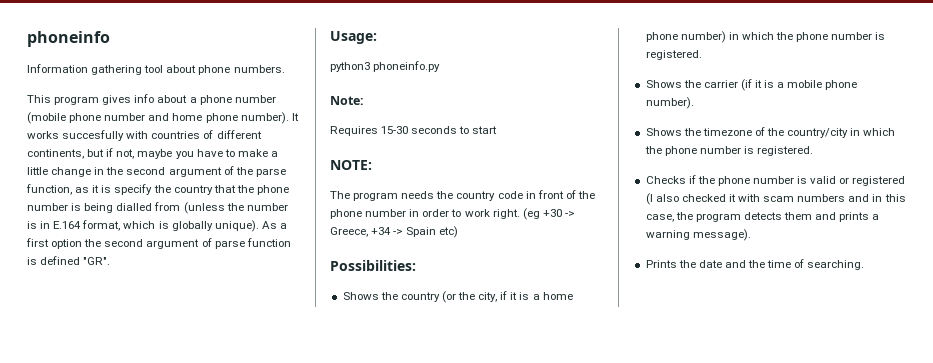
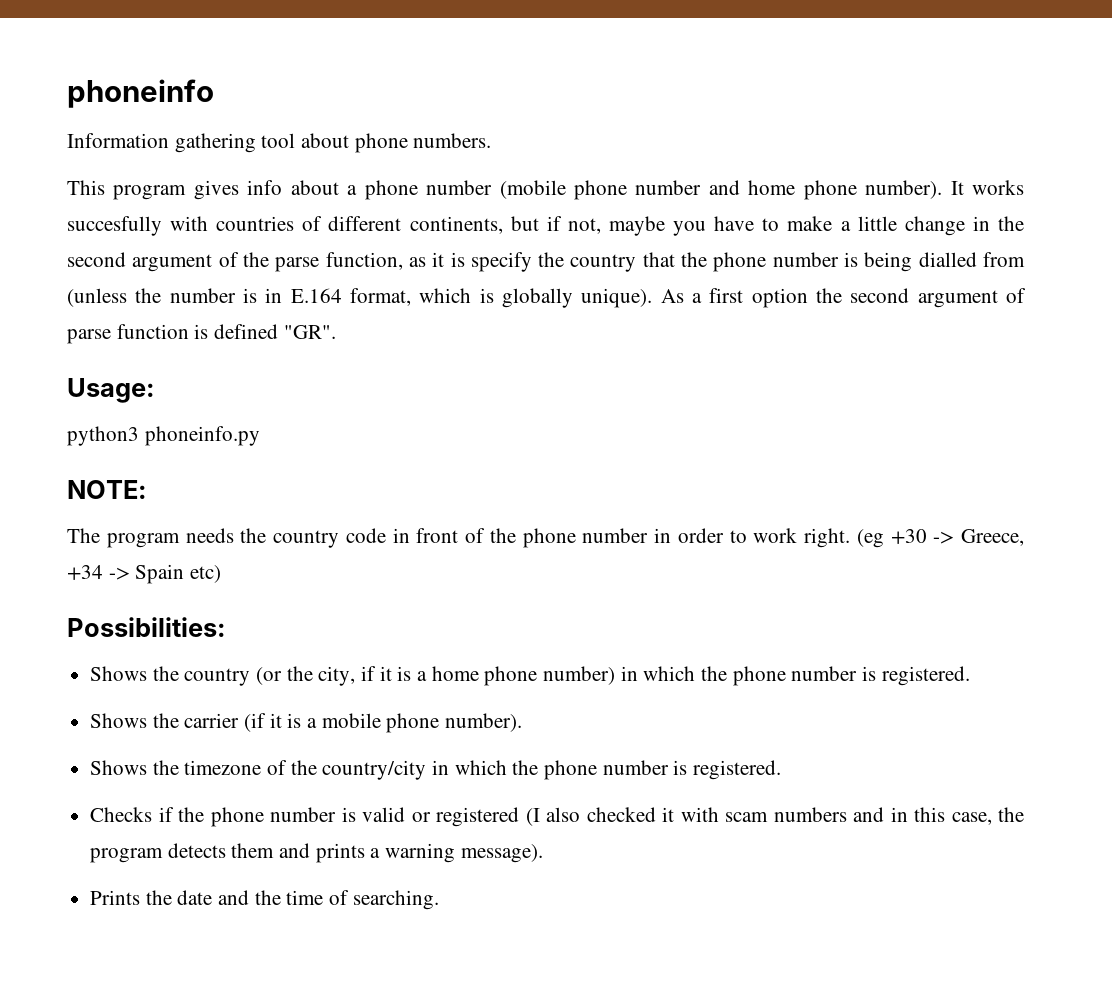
[330,96,364,105] [330,126,498,136] // Note: // Requires 15-30 seconds to start -> (260, 436) none

